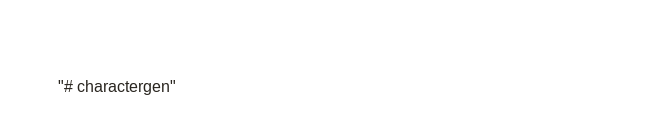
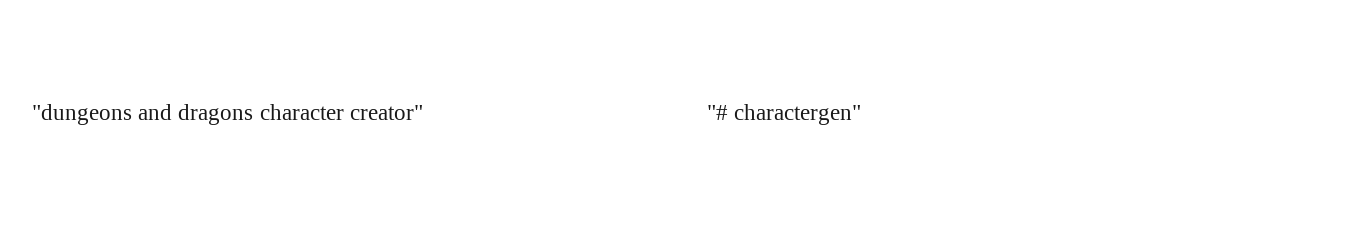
(58, 86) none -> [32,104,423,125] "dungeons and dragons character creator" //

